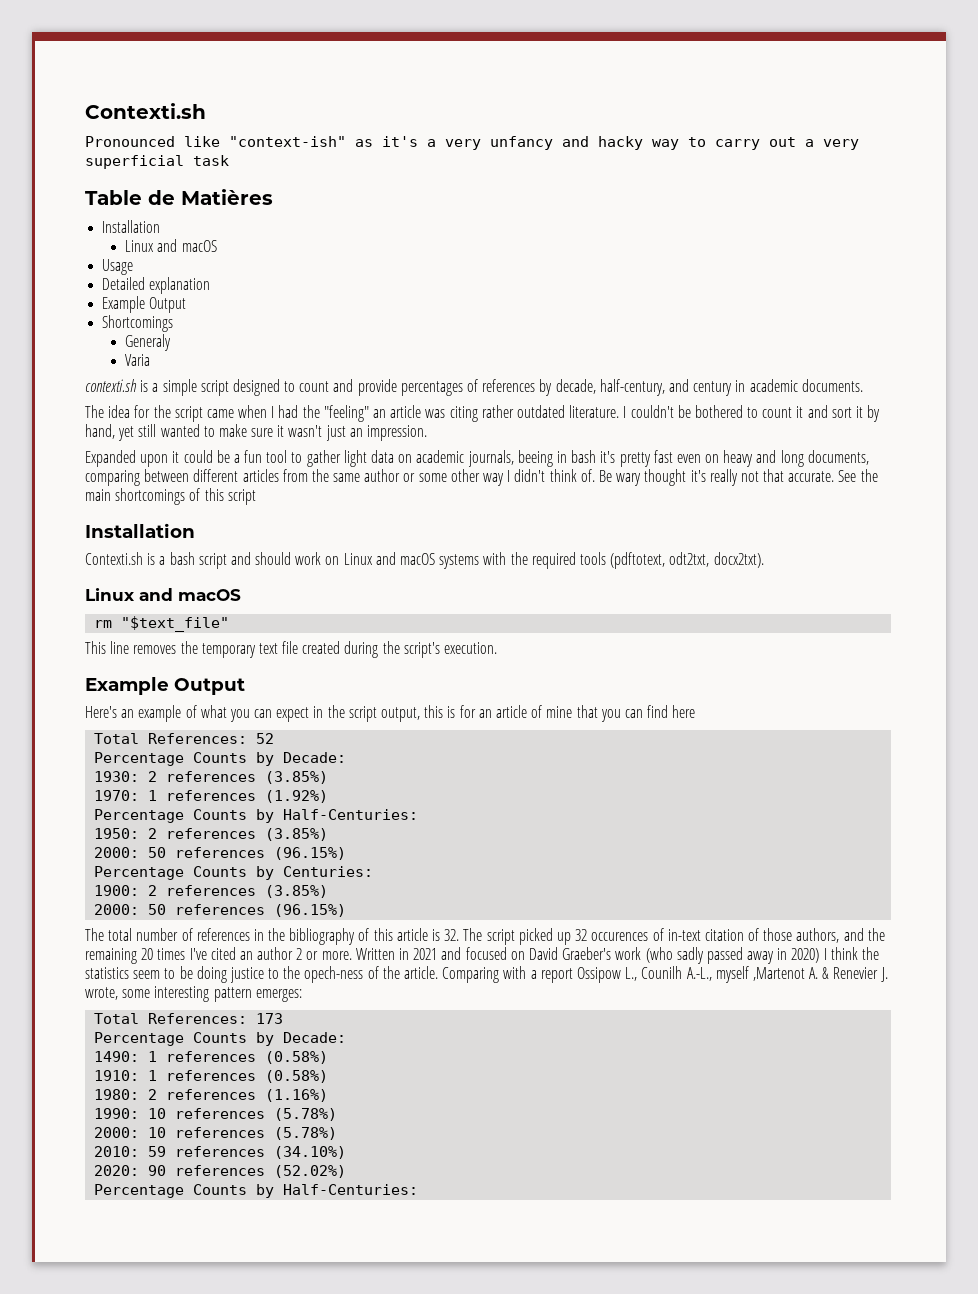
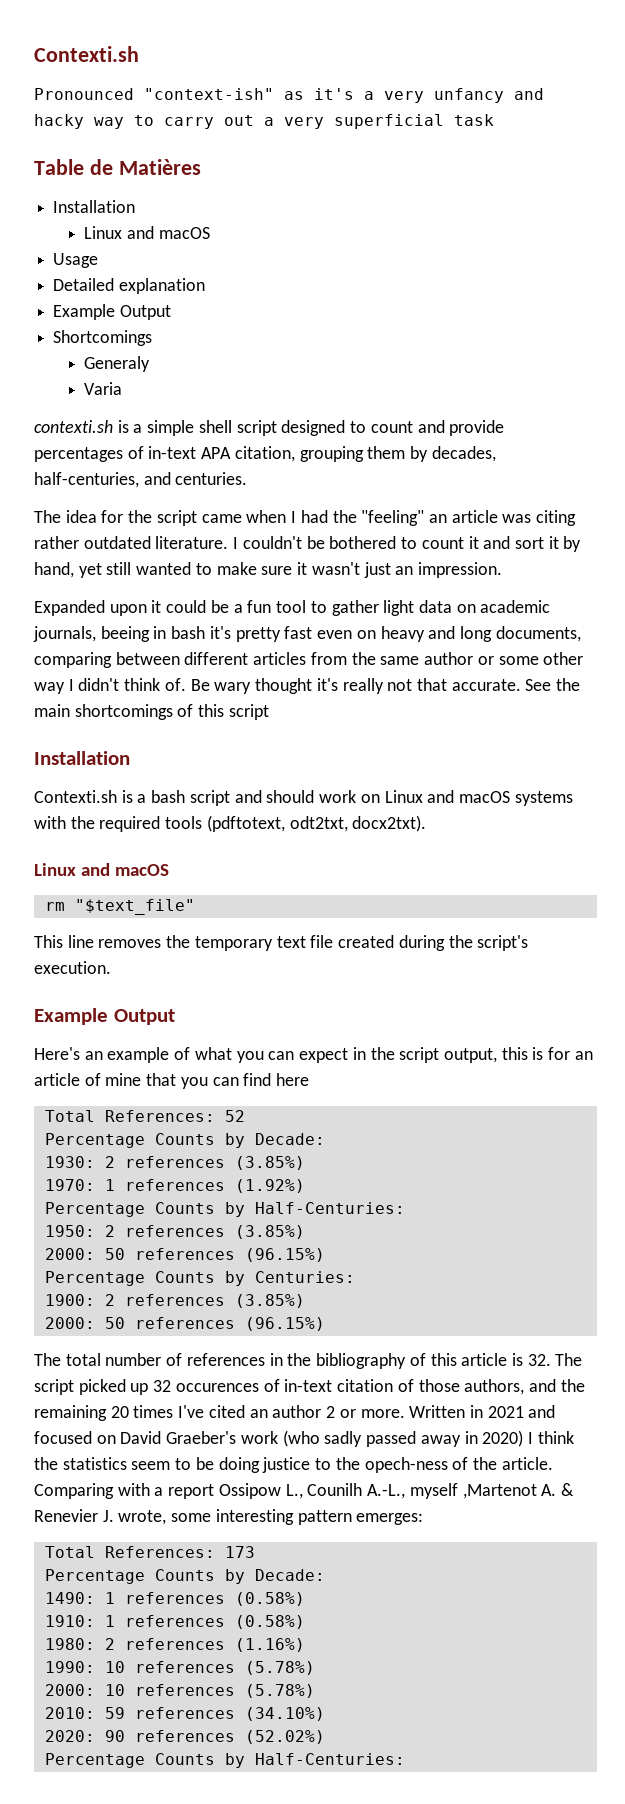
[184,136,220,147] like -> (134, 94) none
(197, 387) none -> [198,420,232,433] shell
[482,379,863,396] references by decade, half-century, and century in academic documents. -> [148,446,496,462] [34,472,248,488] in-text APA citation, grouping them by decades, half-centuries, and centuries.

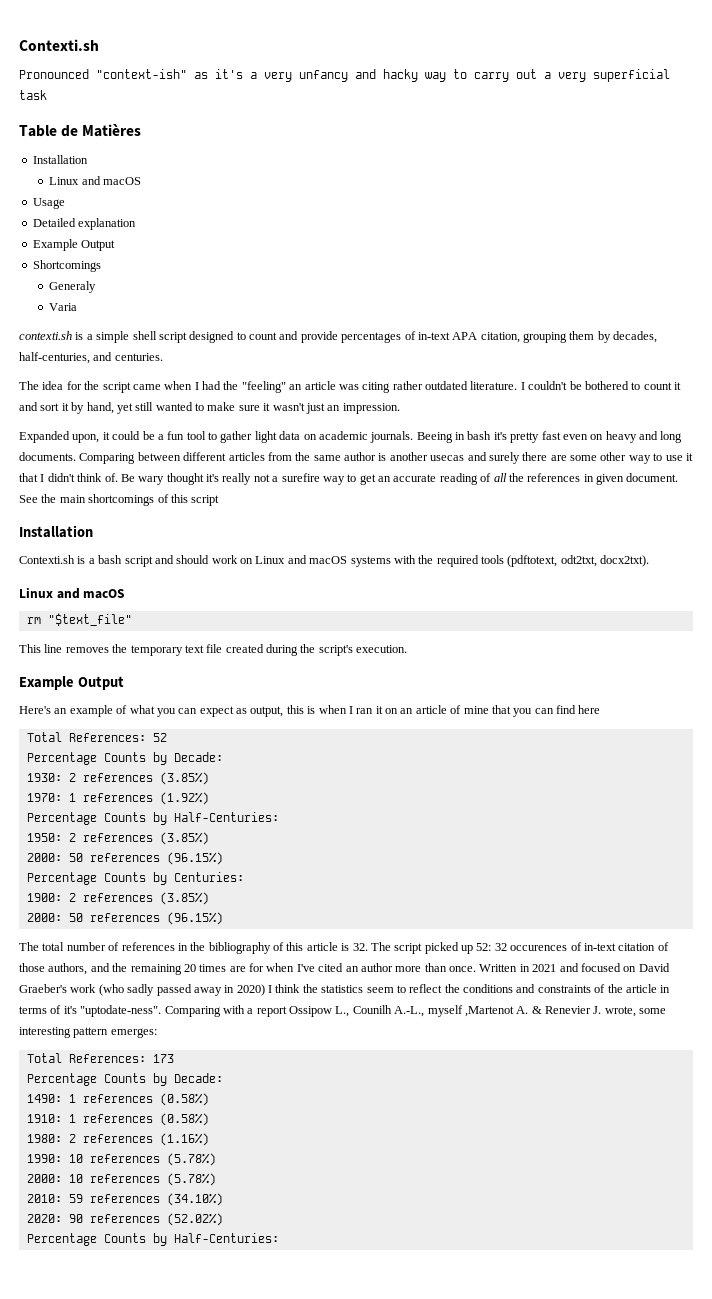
[109,604,147,616] upon -> [72,434,100,443] upon,
[33,626,150,642] journals, beeing -> [370,431,453,443] journals. Beeing
[495,626,581,642] [34,652,112,668] documents, comparing -> [19,452,136,464] documents. Comparing
[477,652,584,665] [34,682,65,694] or some other way -> [378,452,693,464] [19,473,38,482] is another usecas and surely there are some other way to use it that
[416,678,521,691] that accurate. -> [272,473,679,485] a surefire way to get an accurate reading of all the references in given document.
[352,1047,571,1063] in the script output, this is for -> [236,705,398,717] as output, this is when I ran it on
(149, 1389) none -> [476,943,492,951] 52:
(174, 1411) none -> [229,963,295,972] are for when
[326,1406,405,1418] 2 or more. -> [395,963,476,972] more than once.
[195,1457,553,1473] be doing justice to the opech-ness of the article. -> [409,984,671,993] [19,1005,162,1017] reflect the conditions and constraints of the article in terms of it's "uptodate-ness".

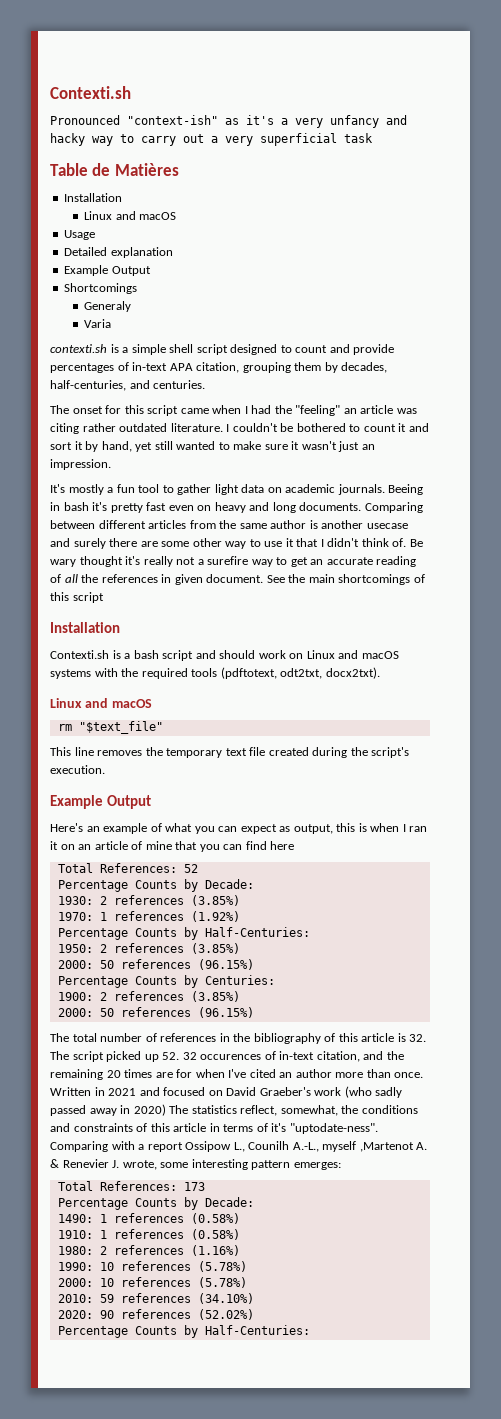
[42,381,100,390] idea for the -> [72,405,144,414] onset for this
[19,431,155,443] Expanded upon, it could be -> [50,484,104,495] It's mostly
[430,455,465,461] usecas -> [366,523,408,529] usecase
[476,943,492,951] 52: -> [162,1052,180,1060] 52.
[618,942,669,951] [19,963,88,975] citation of those authors, -> [316,1051,360,1062] citation,
[268,984,443,993] I think the statistics seem to reflect -> [169,1105,338,1116] The statistics reflect, somewhat,
[607,984,623,993] the -> [150,1123,170,1132] this

